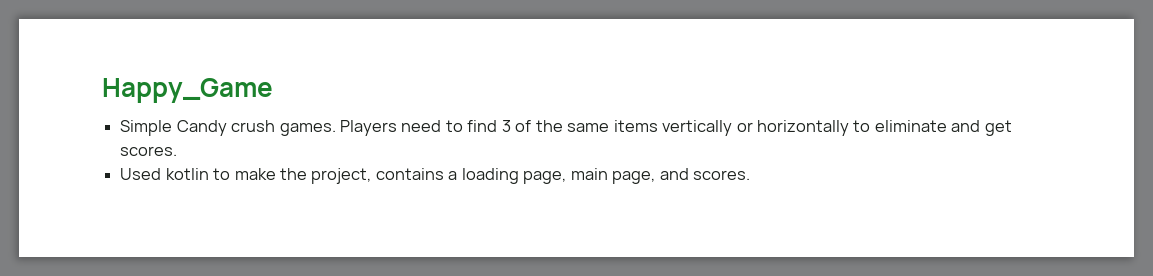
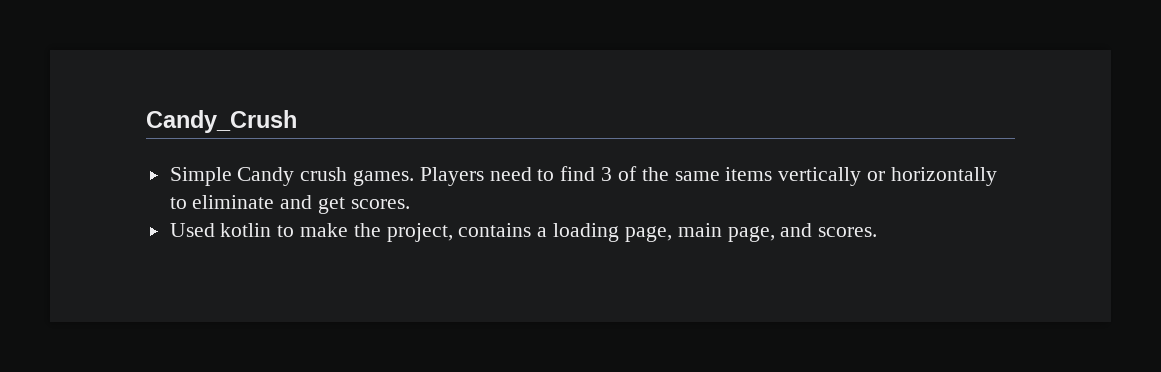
[102,78,273,103] Happy_Game -> [146,110,297,133] Candy_Crush

